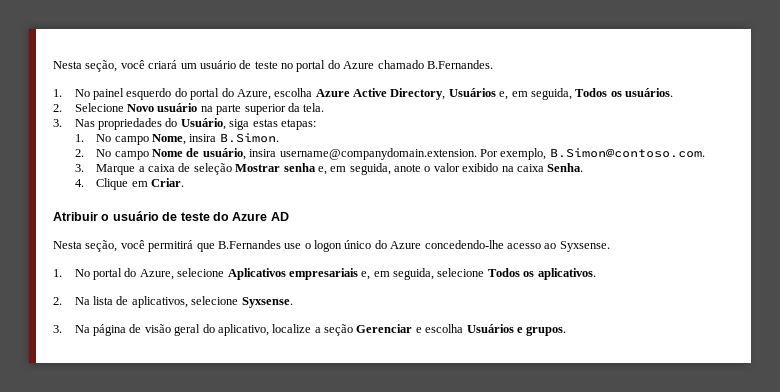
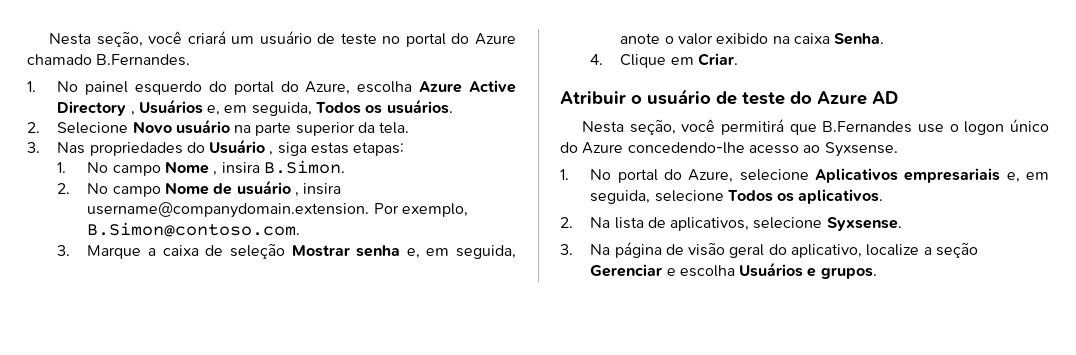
[390,88,446,100] Directory, -> [57,101,135,116] Directory ,
[180,118,226,130] Usuário, -> [209,139,274,156] Usuário ,
[152,134,187,145] Nome, -> [165,161,218,176] Nome ,
[202,148,246,160] usuário, -> [236,180,299,197] usuário ,

